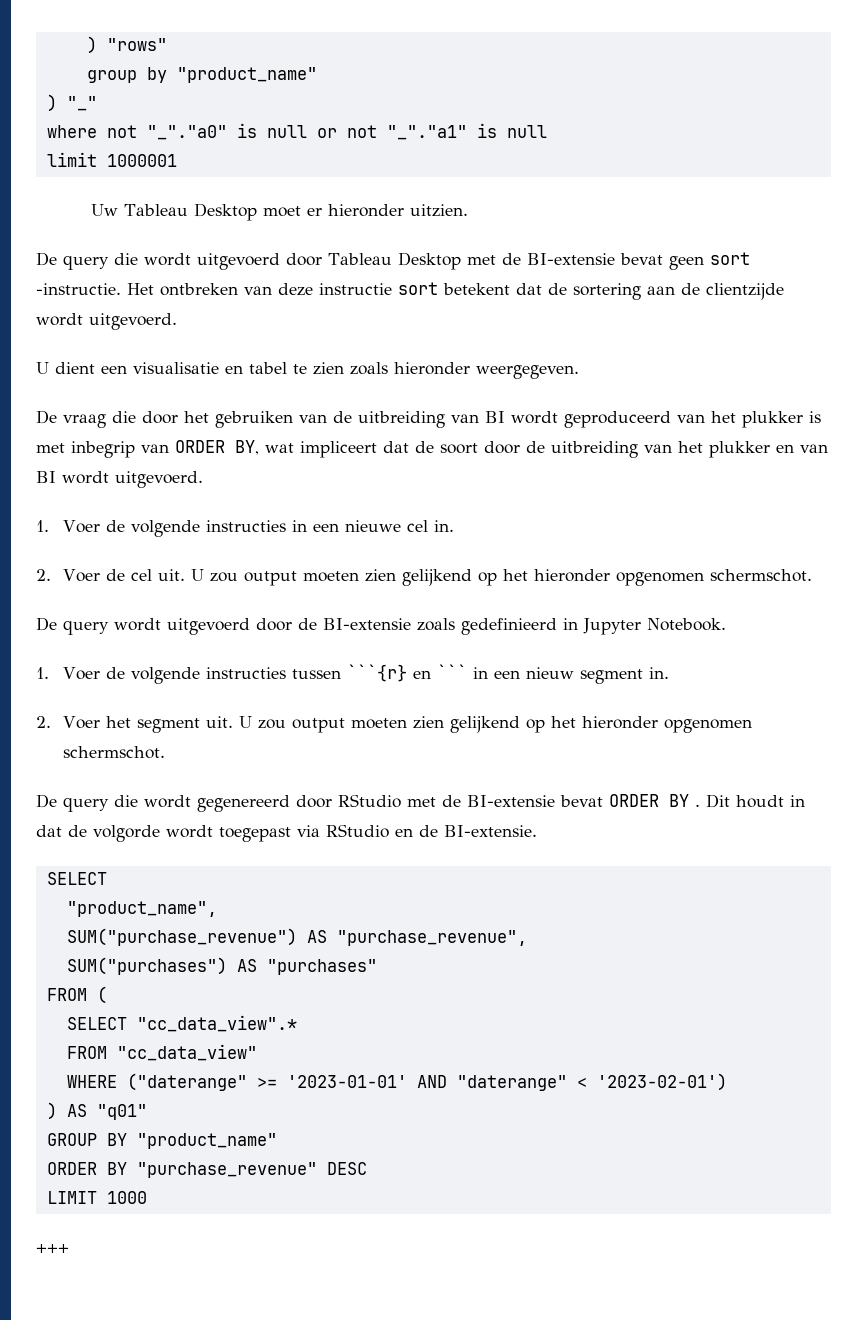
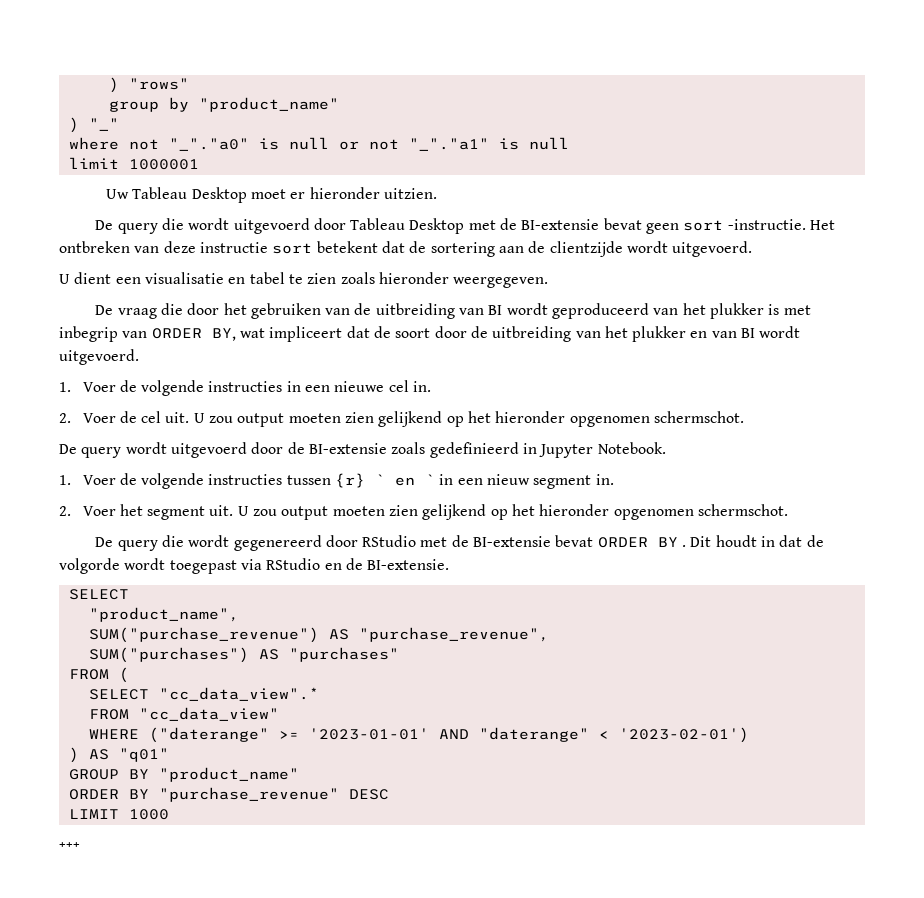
[347,664,468,682] ```{r} en ``` -> [335,473,436,488] {r} ` en `

